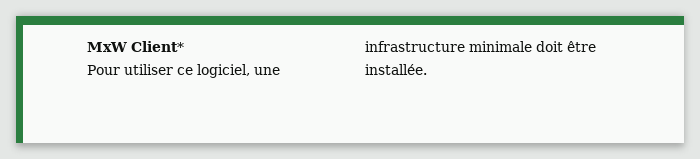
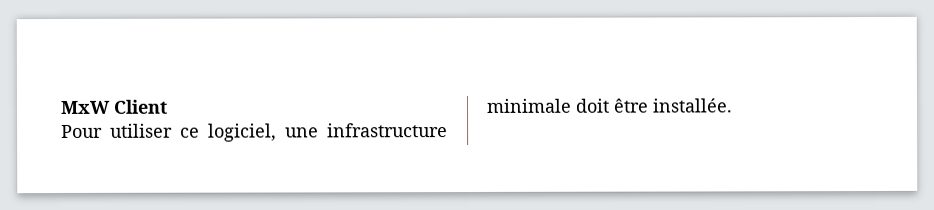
[131,41,184,52] Client* -> [113,99,168,114] Client

